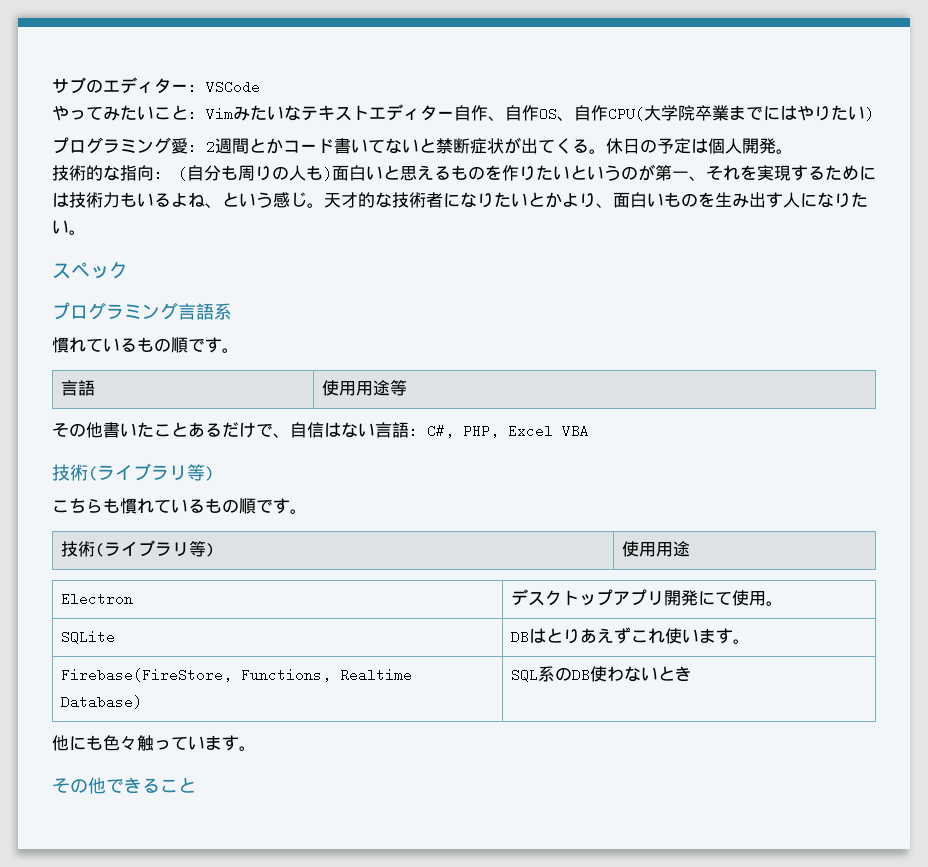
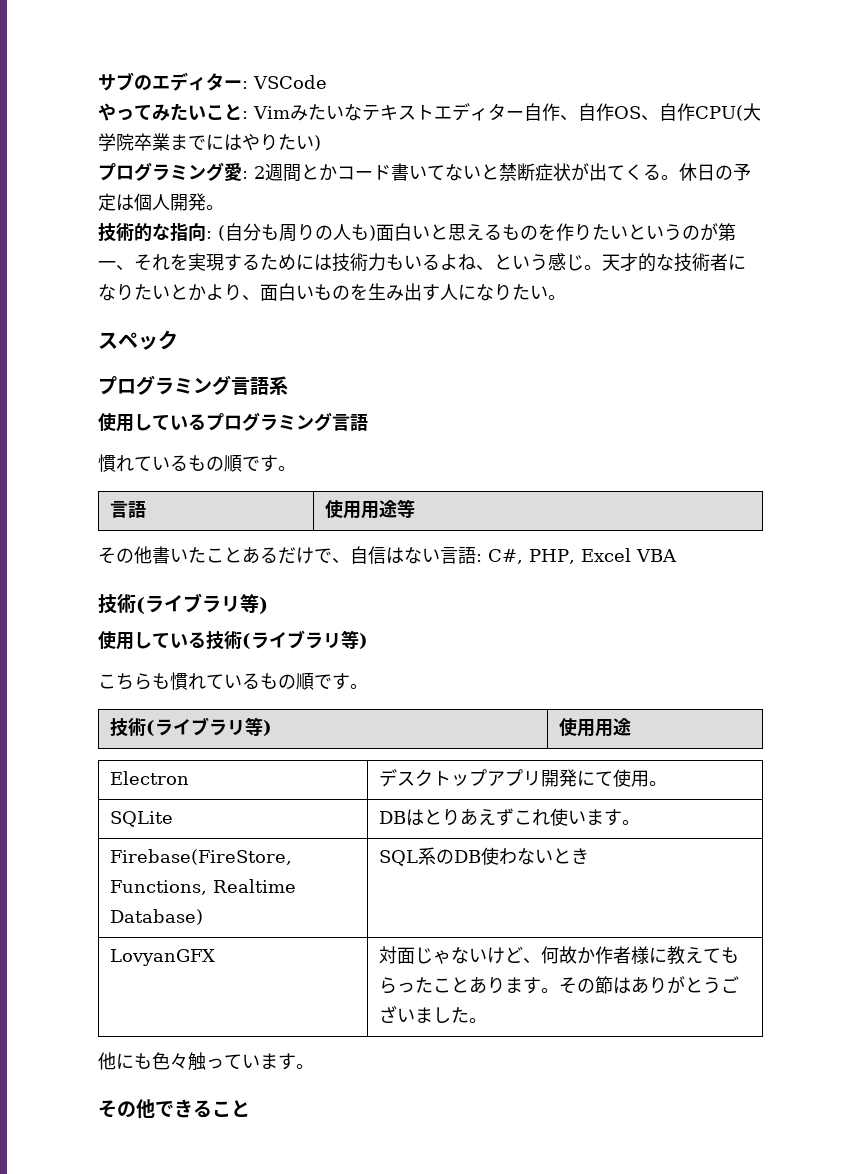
(232, 311) none -> [98,412,368,432] // 使用しているプログラミング言語
(214, 473) none -> [98,630,368,650] // 使用している技術(ライブラリ等)
(693, 673) none -> [110,949,216,966] [379,946,740,965] [379,976,740,994] [379,1005,488,1024] // LovyanGFX | 対面じゃないけど、何故か作者様に教えてもらったことあります。その節はありがとうございました。

